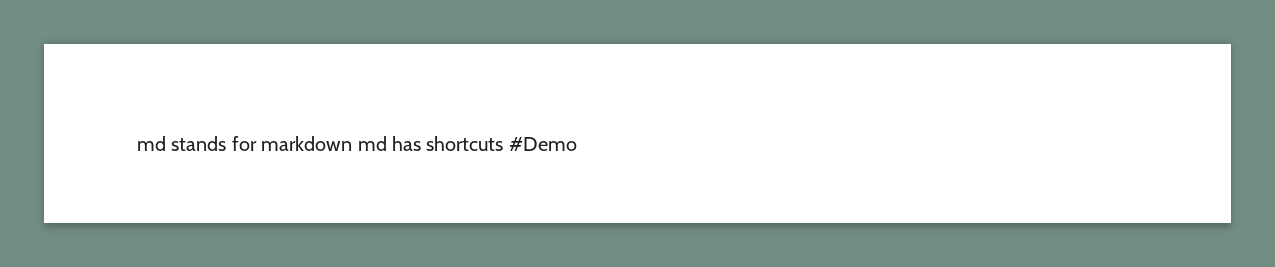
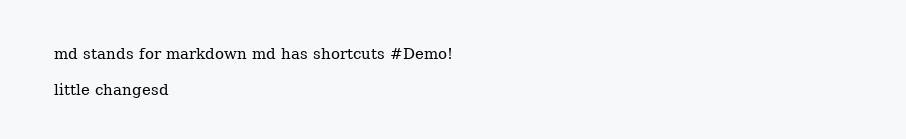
[508,137,577,151] #Demo -> [390,48,453,59] [54,83,169,98] #Demo! // little changesd

